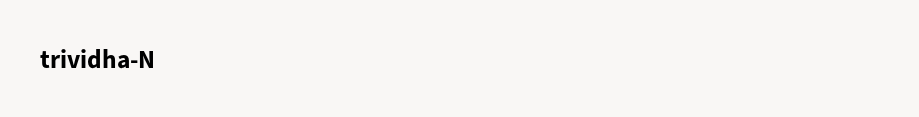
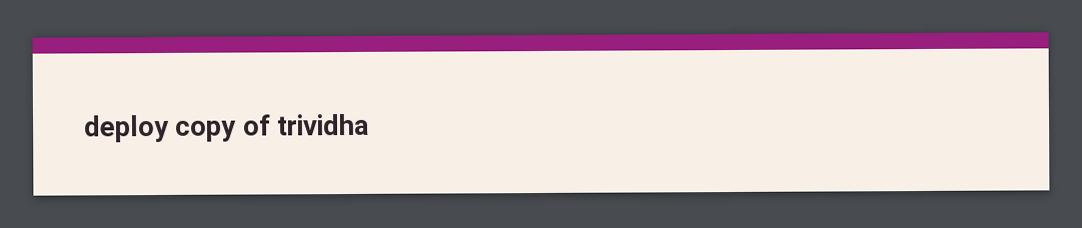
[40,49,155,69] trividha-N -> [84,113,370,143] deploy copy of trividha

